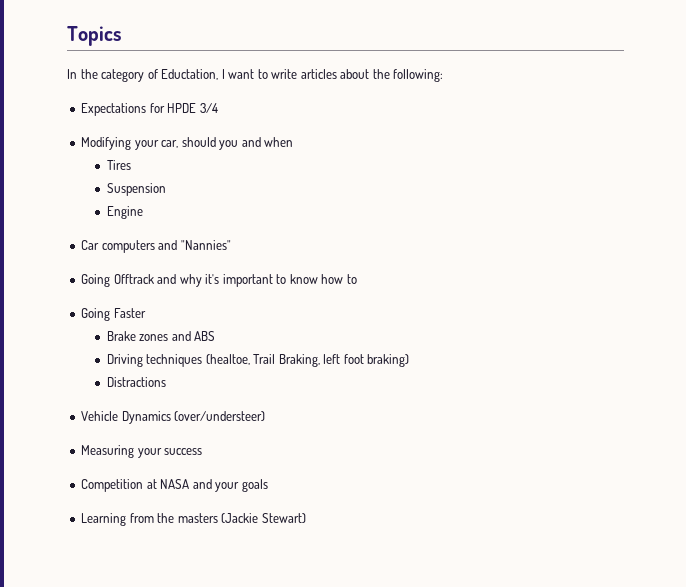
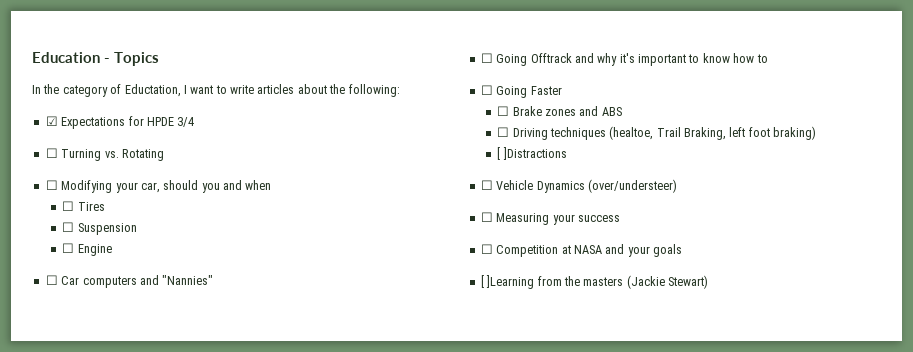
(67, 36) none -> [32,52,111,63] Education -
(444, 75) none -> [45,116,58,126] ☑
(218, 108) none -> [45,148,164,161] [45,180,58,190] ☐ Turning vs. Rotating // ☐
(294, 142) none -> [62,201,75,211] ☐
(131, 165) none -> [62,222,75,232] ☐
(166, 189) none -> [62,243,75,253] ☐
(143, 212) none -> [45,275,58,285] ☐
(231, 245) none -> [480,53,493,63] ☐
(357, 279) none -> [480,85,493,95] ☐
(146, 313) none -> [497,106,510,116] ☐
(216, 336) none -> [497,127,510,137] ☐
[106,377,166,387] Distractions // -> [497,147,567,160] [480,180,493,190] [ ]Distractions // ☐
(266, 416) none -> [480,212,493,222] ☐
(203, 451) none -> [480,244,493,254] ☐
[81,513,127,526] Learning -> [480,275,535,289] [ ]Learning

